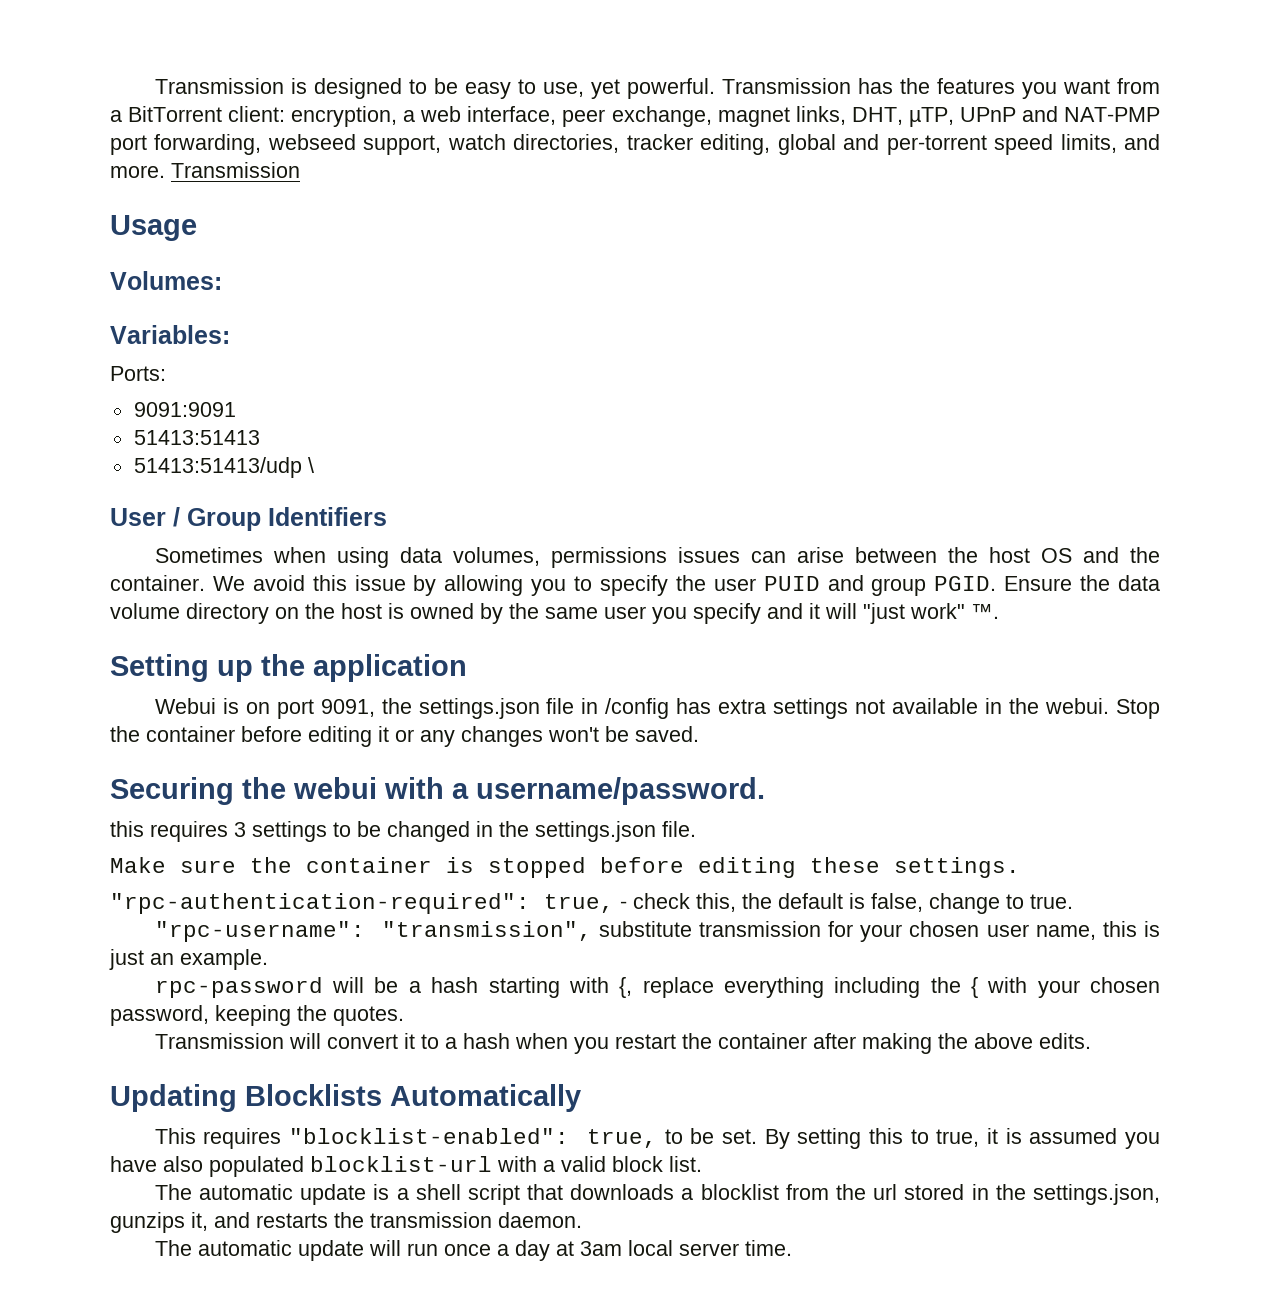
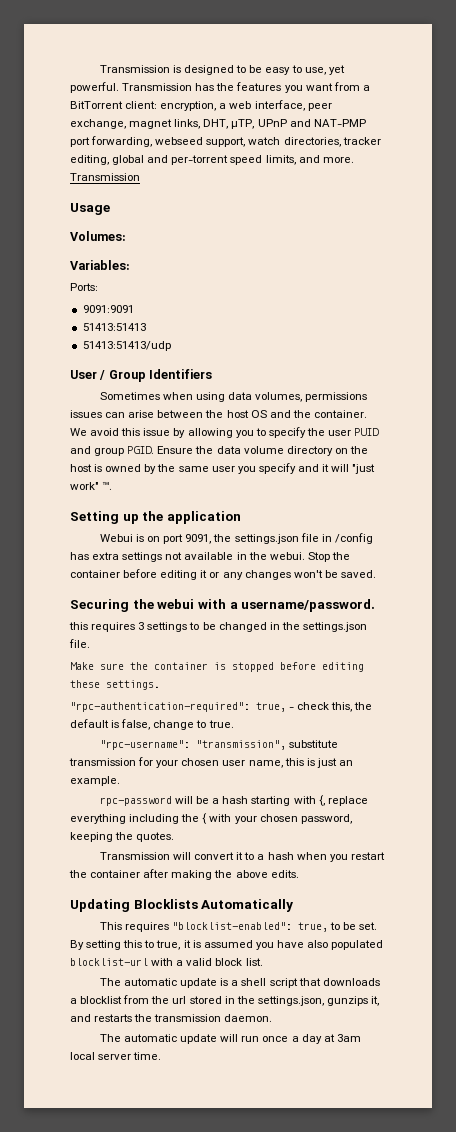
[307,457,314,473] \ -> (171, 346) none

